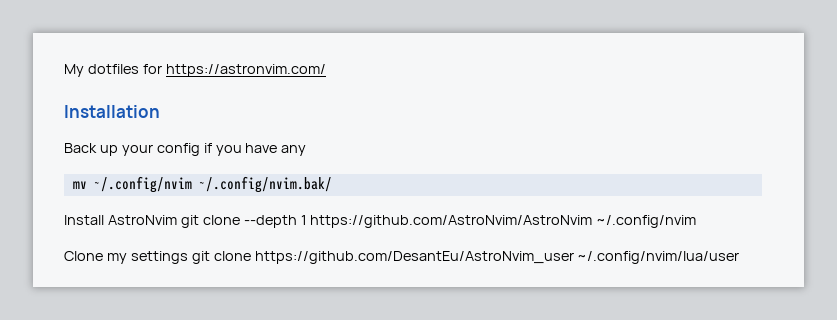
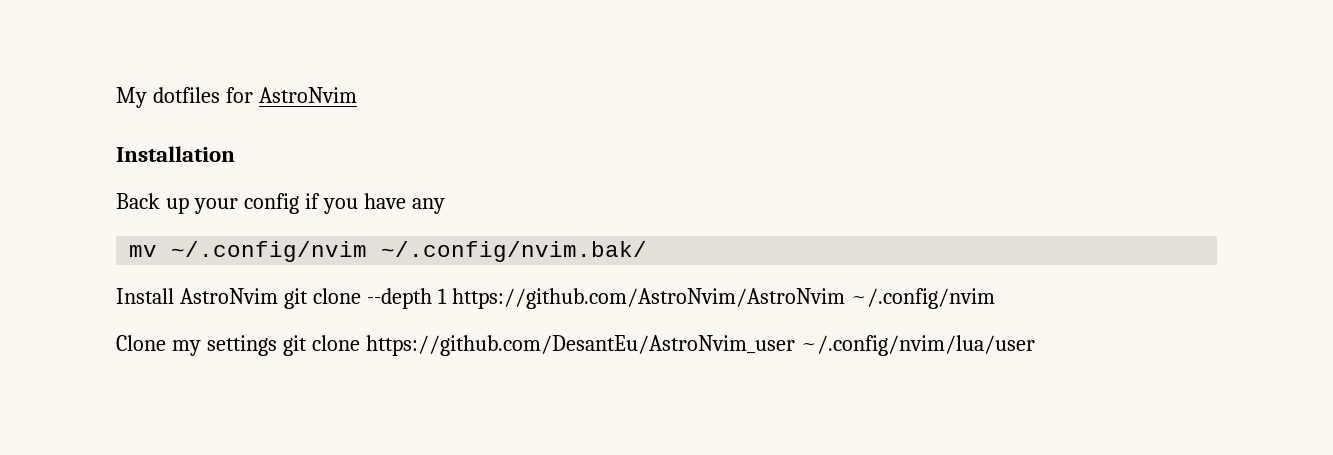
[165,64,326,77] https://astronvim.com/ -> [258,87,357,103] AstroNvim

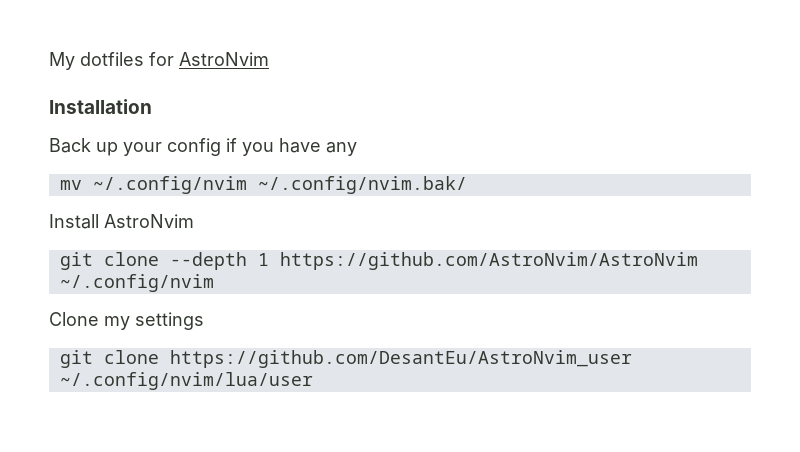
(278, 296) none -> (194, 221) //
(277, 345) none -> (204, 321) //

